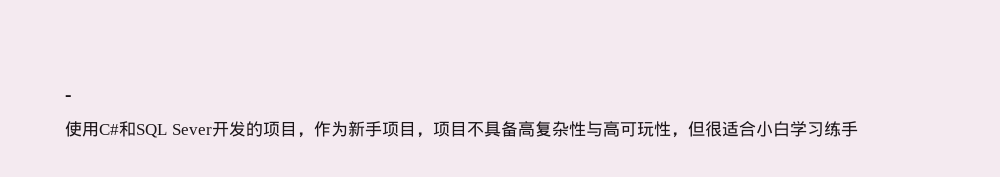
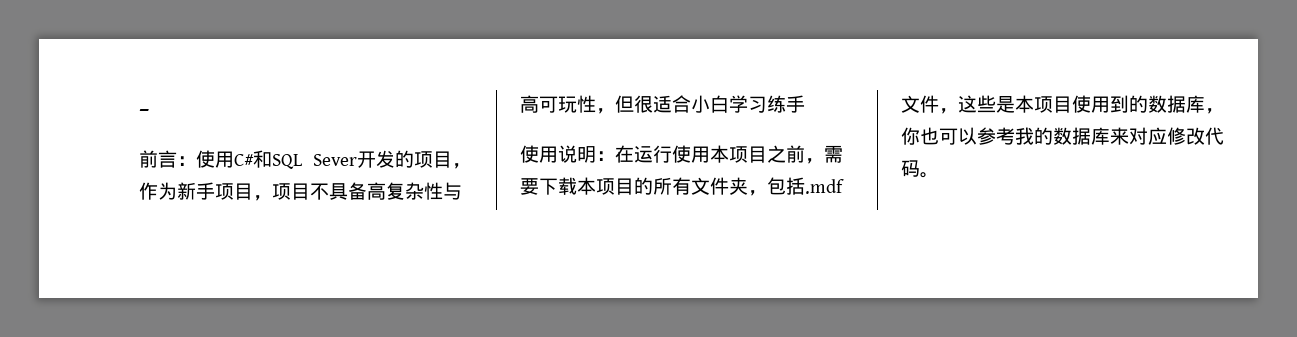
(72, 98) none -> [139,150,196,168] 前言：
(858, 129) none -> [520,145,843,164] [520,177,844,196] [901,95,1224,114] [901,127,1224,145] [901,160,939,178] // 使用说明：在运行使用本项目之前，需要下载本项目的所有文件夹，包括.mdf文件，这些是本项目使用到的数据库，你也可以参考我的数据库来对应修改代码。

